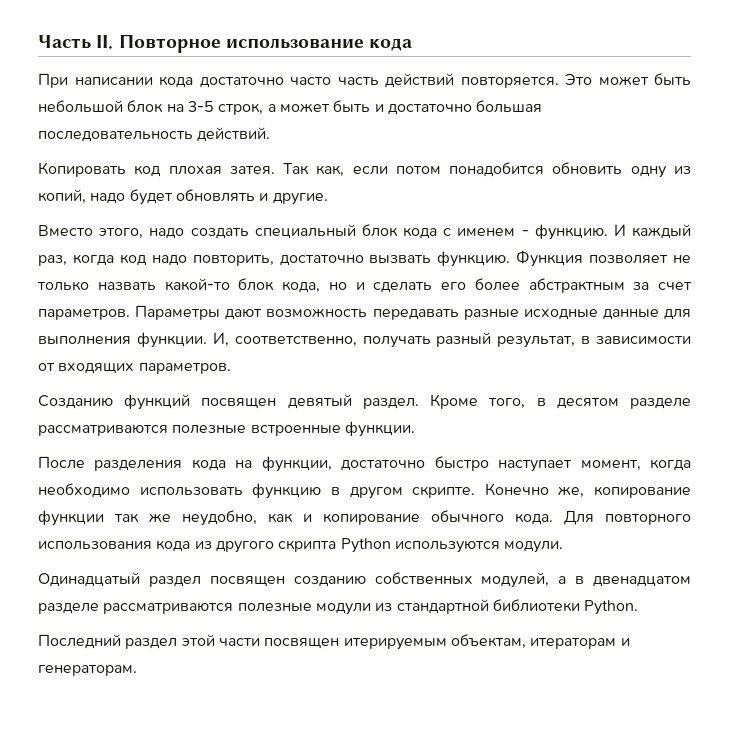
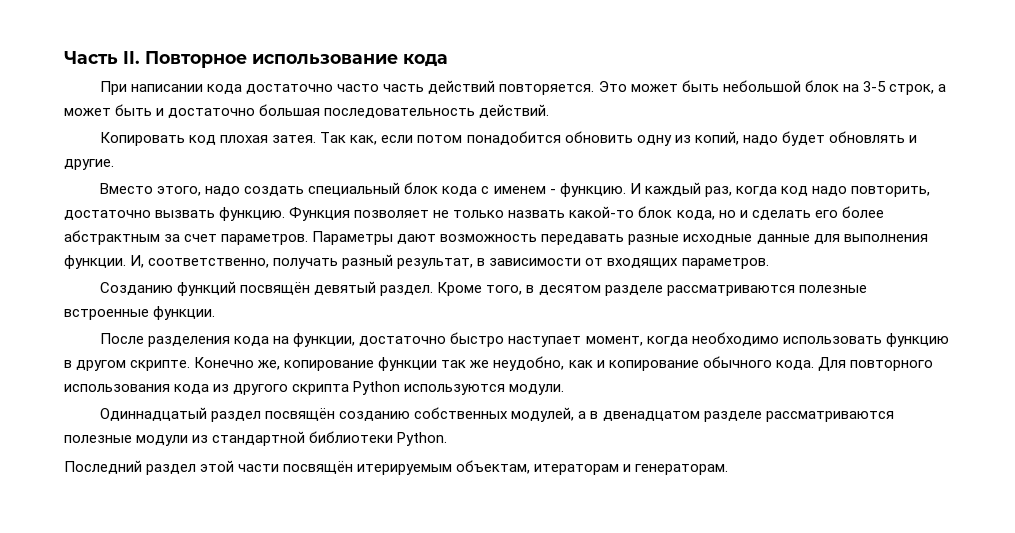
[201,398,277,409] посвящен -> [240,282,311,295] посвящён
[38,572,285,587] Одинадцатый раздел посвящен -> [100,407,336,422] Одиннадцатый раздел посвящён
[264,638,340,649] посвящен -> [283,461,354,474] посвящён

